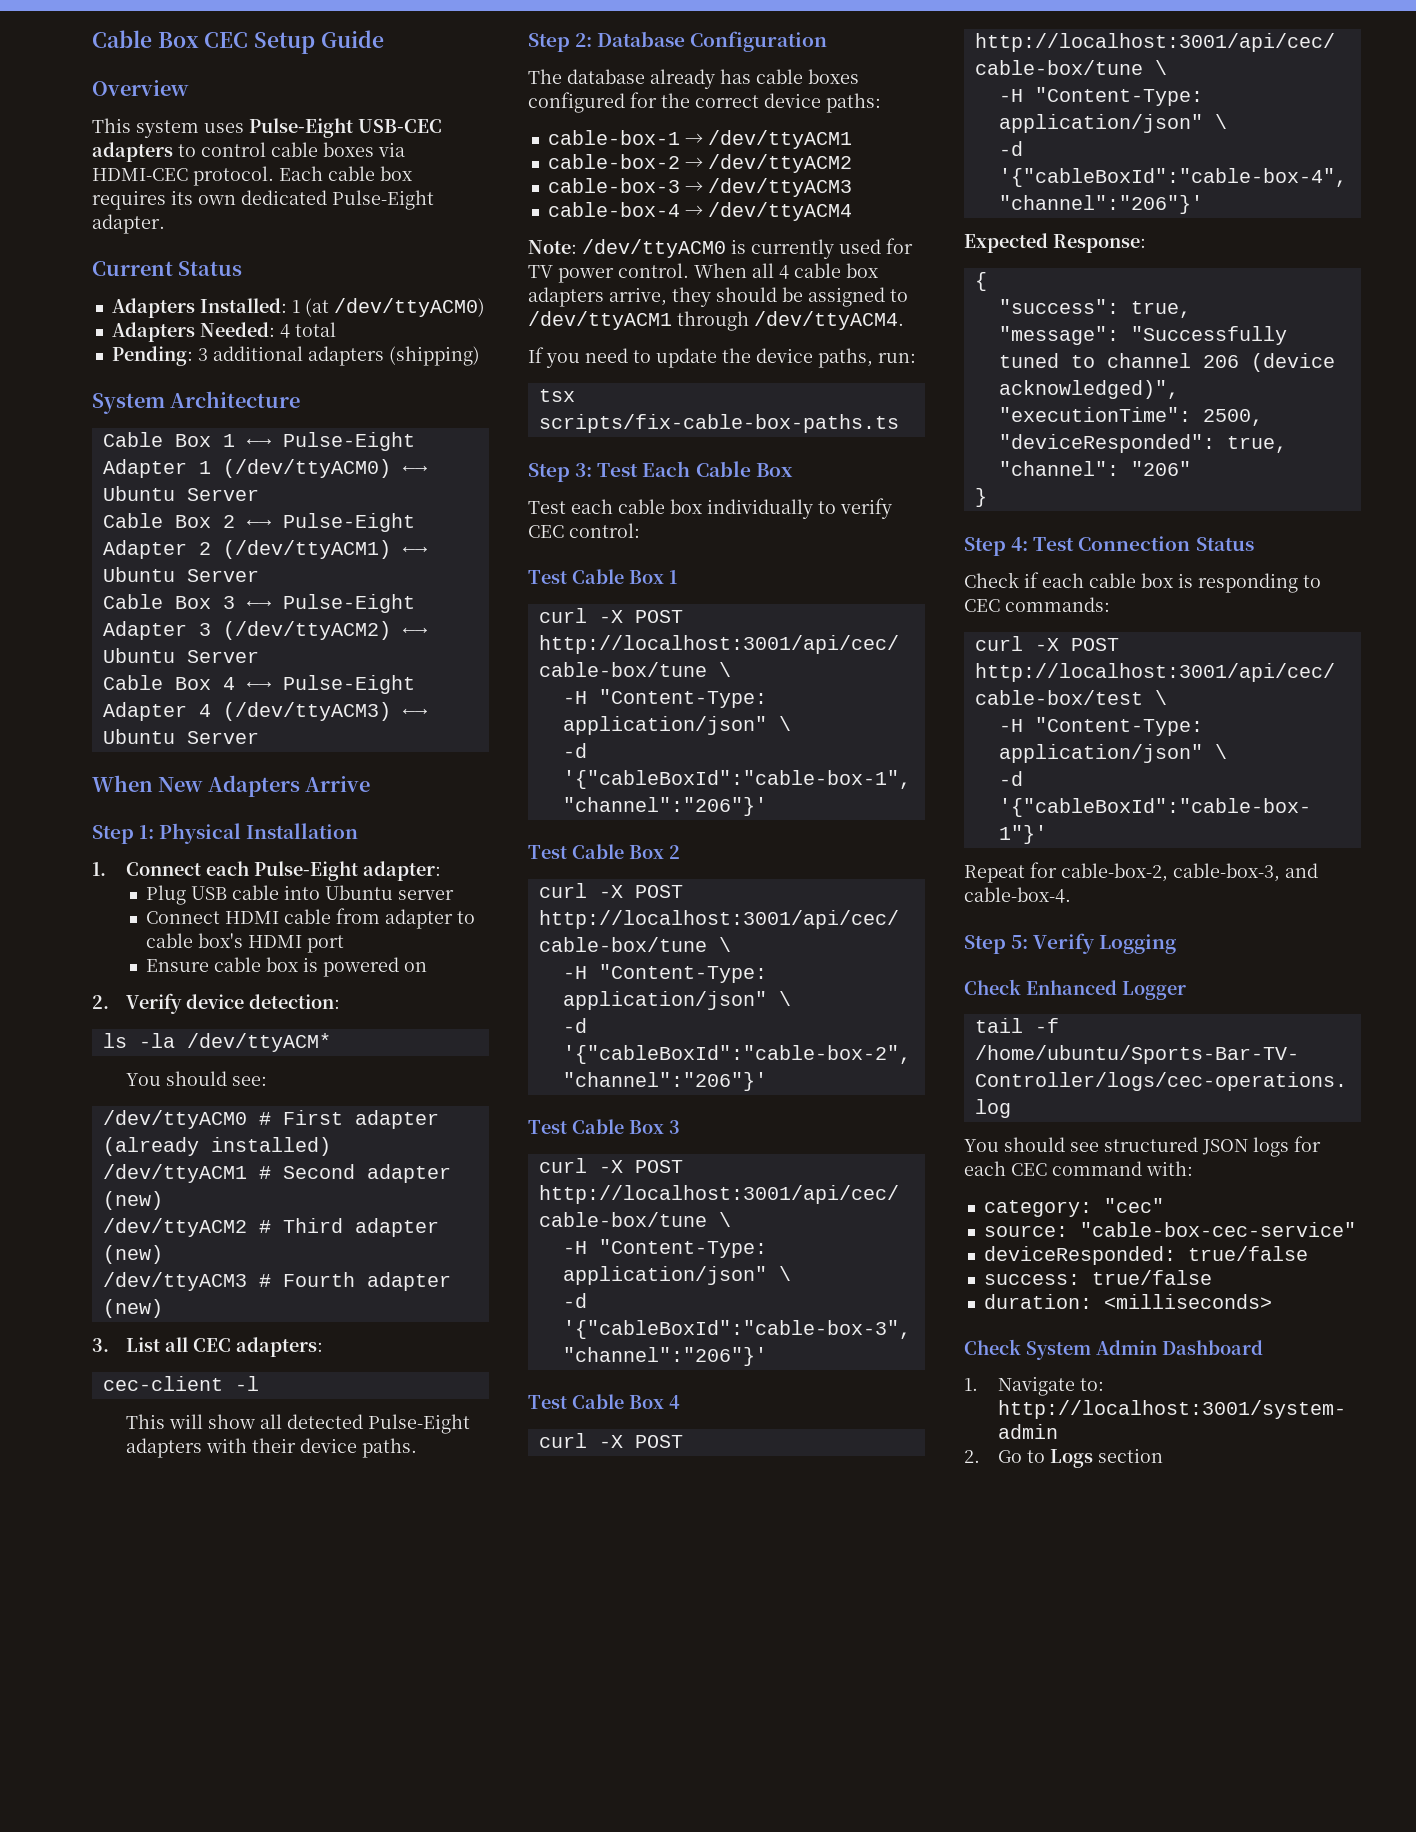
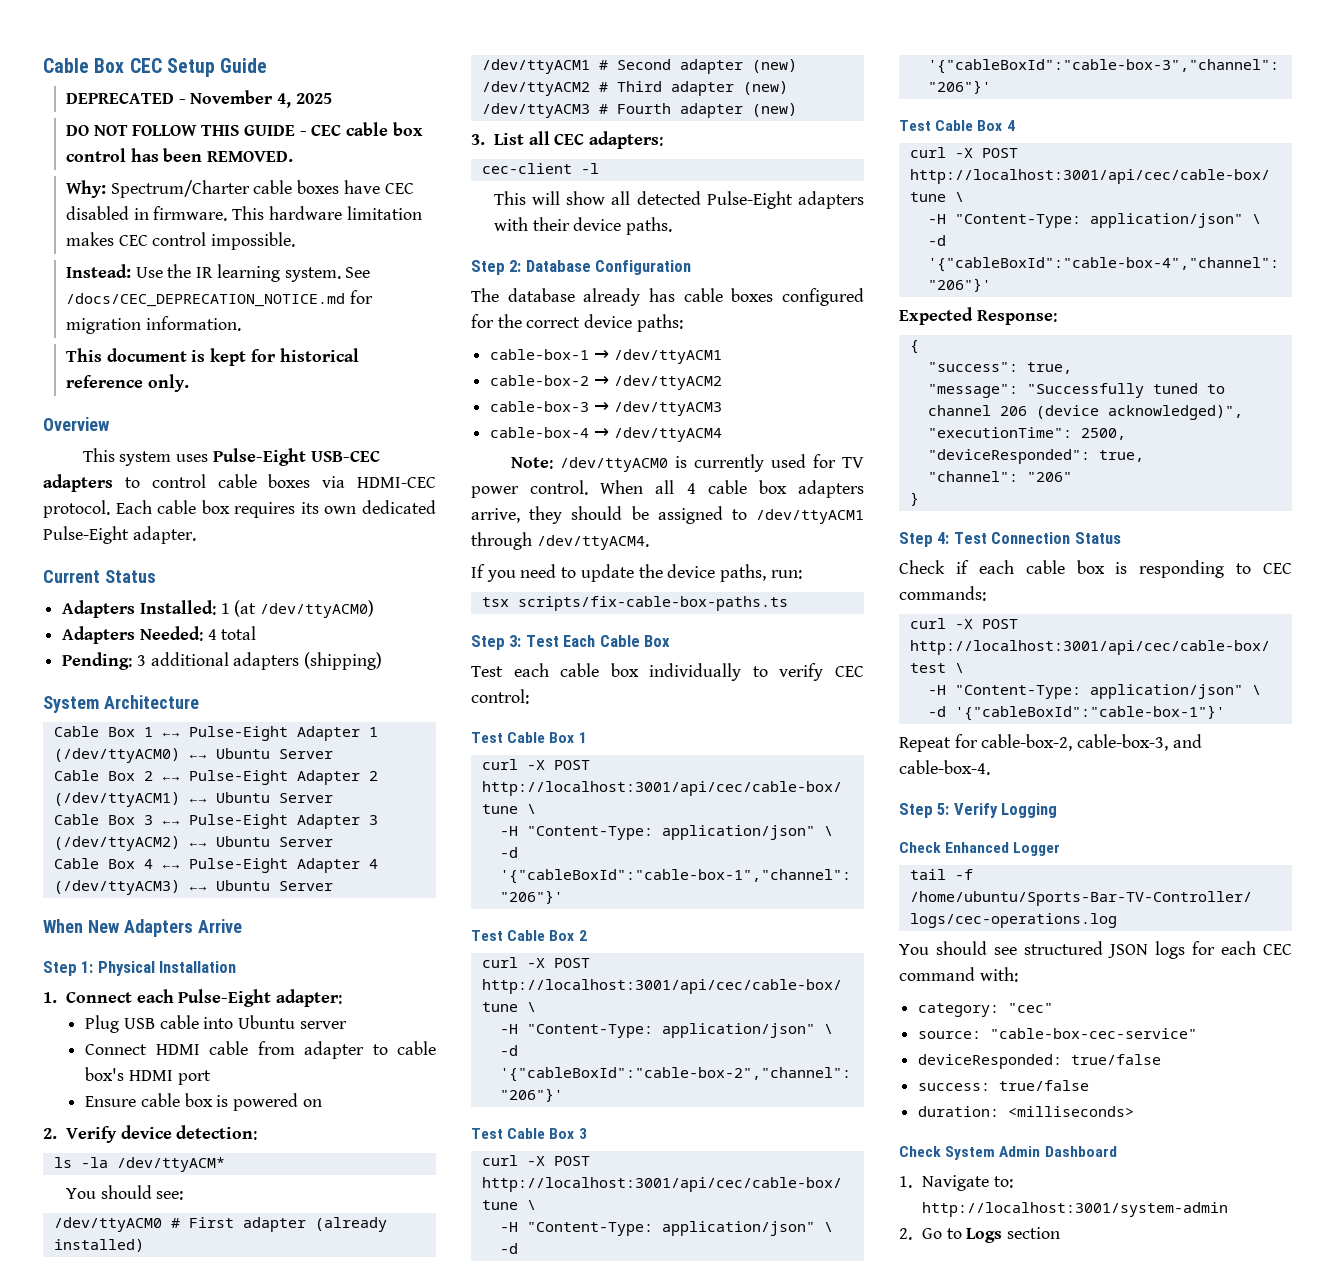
(384, 39) none -> [65,90,332,108] [65,122,423,136] [65,148,294,162] [65,180,414,198] [65,206,422,221] [65,232,296,250] [65,264,371,282] [65,290,373,307] [65,316,241,334] [65,348,359,366] [65,374,189,392] // DEPRECATED - November 4, 2025 // DO NOT FOLLOW THIS GUIDE - CEC cable box control has been REMOVED. // Why: Spectrum/Charter cable boxes have CEC disabled in firmware. This hardware limitation makes CEC control impossible. // Instead: Use the IR learning system. See /docs/CEC_DEPRECATION_NOTICE.md for migration information. // This document is kept for historical reference only.

